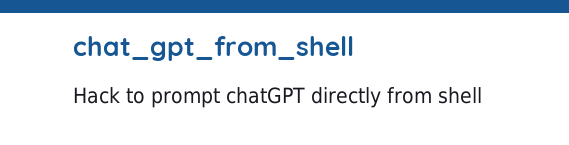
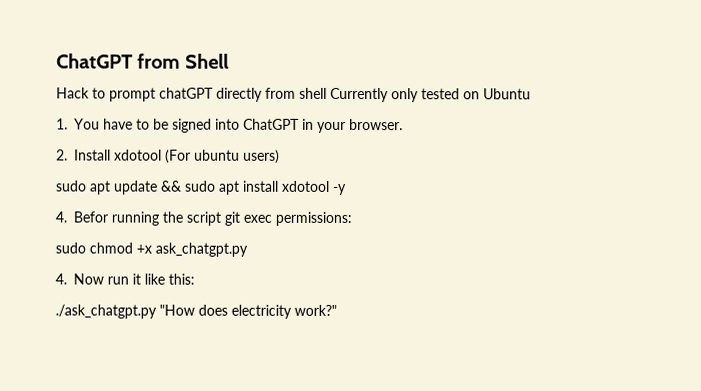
[73,36,354,61] chat_gpt_from_shell -> [56,53,229,69] ChatGPT from Shell
(482, 95) none -> [330,87,531,103] [56,118,403,133] [56,149,280,164] [56,180,347,195] [55,211,352,227] [55,242,248,257] [55,273,195,285] [55,304,337,319] Currently only tested on Ubuntu // 1. You have to be signed into ChatGPT in your browser. // 2. Install xdotool (For ubuntu users) // sudo apt update && sudo apt install xdotool -y // 4. Befor running the script git exec permissions: // sudo chmod +x ask_chatgpt.py // 4. Now run it like this: // ./ask_chatgpt.py "How does electricity work?"

